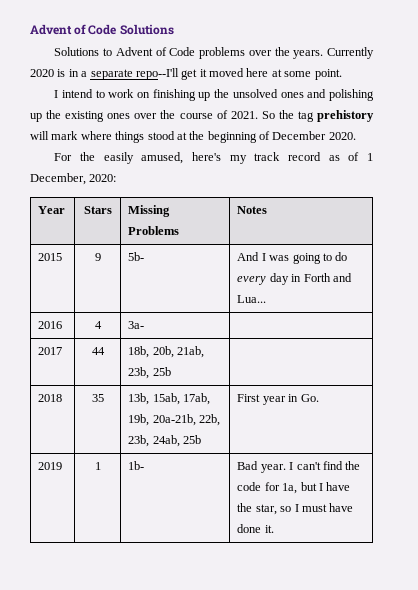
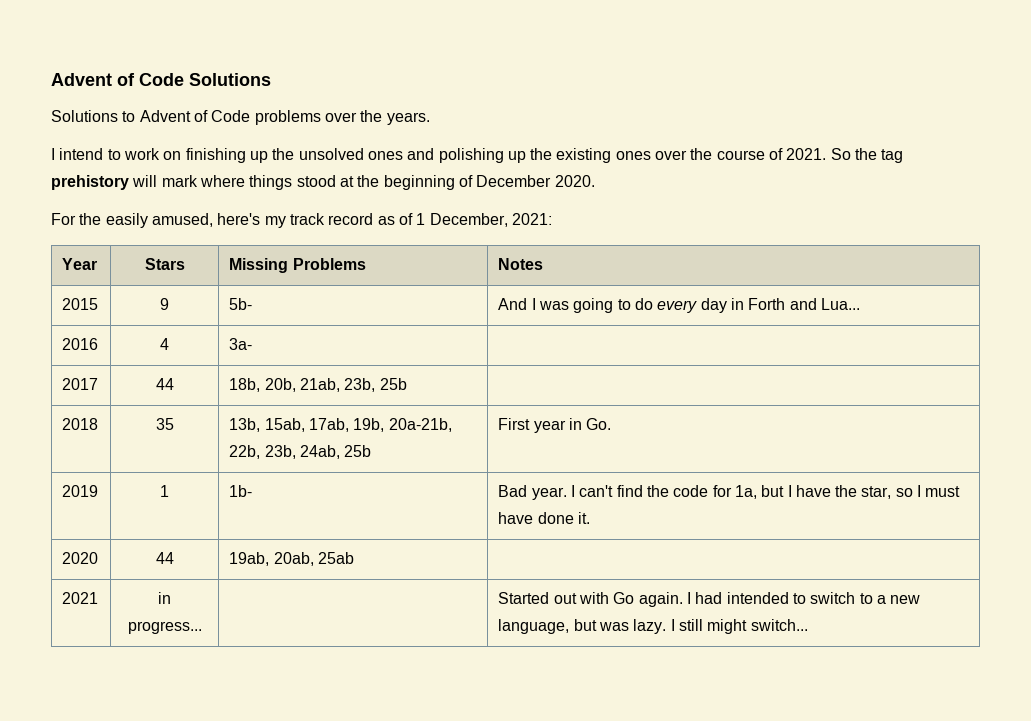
[327,47,375,59] [30,68,342,80] Currently 2020 is in a separate repo--I'll get it moved here at some point. -> (430, 118) none
[89,174,117,182] 2020: -> [511,213,552,225] 2021:
(274, 529) none -> [62,552,99,564] [155,552,174,564] [229,552,354,566] [62,592,99,604] [158,592,171,604] [127,621,202,634] [498,592,921,607] [498,619,808,634] // 2020 | 44 | 19ab, 20ab, 25ab | // 2021 | in progress... | | Started out with Go again. I had intended to switch to a new language, but was lazy. I still might switch...

